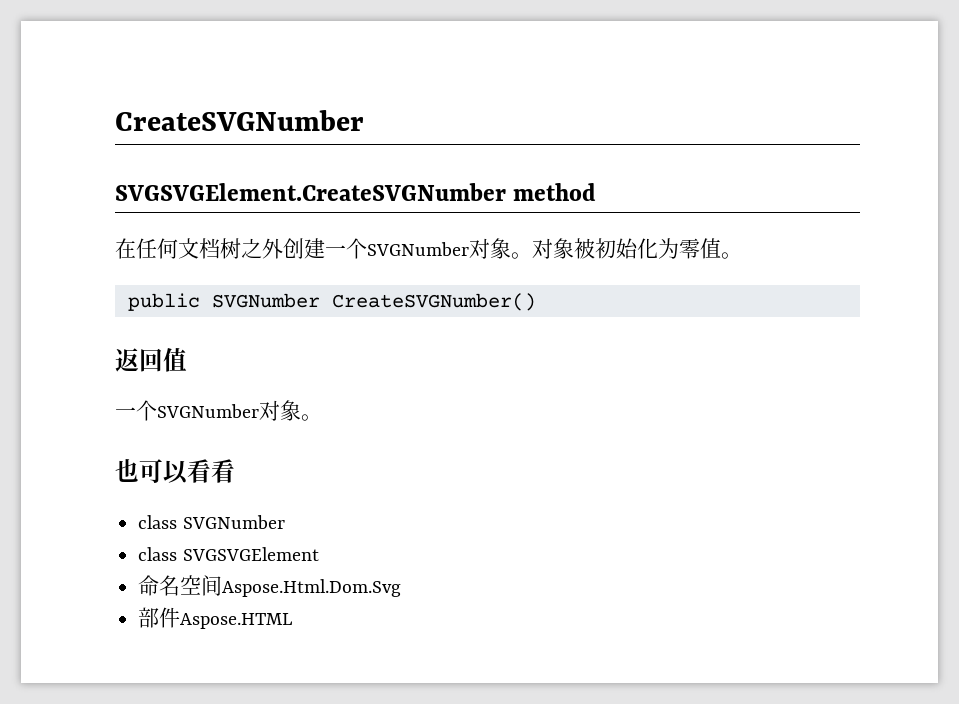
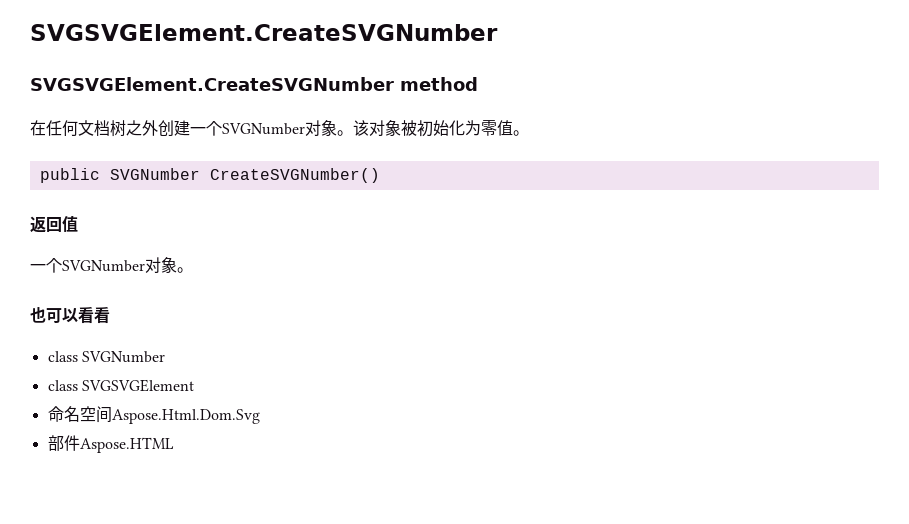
[115,110,364,131] CreateSVGNumber -> [30,24,498,41] SVGSVGElement.CreateSVGNumber
(532, 255) none -> [353,120,369,136] 该

